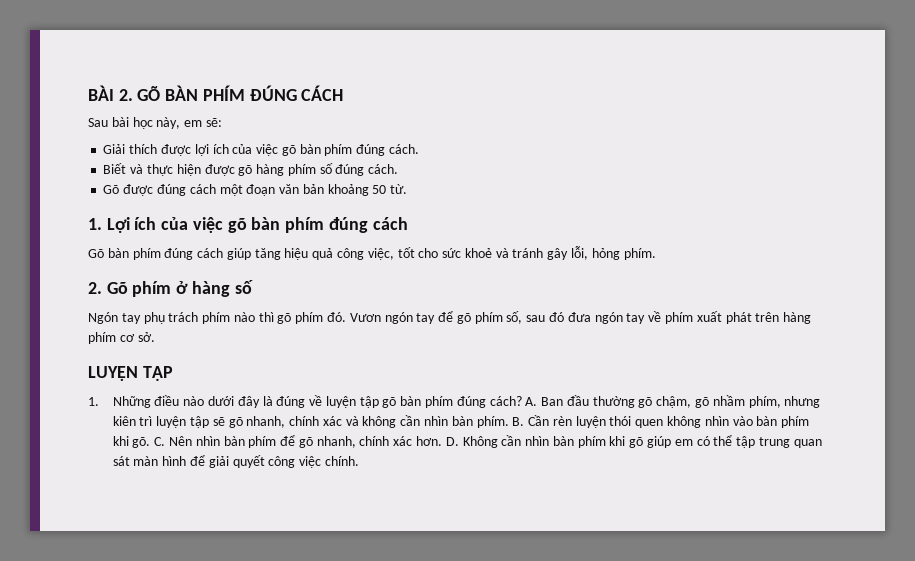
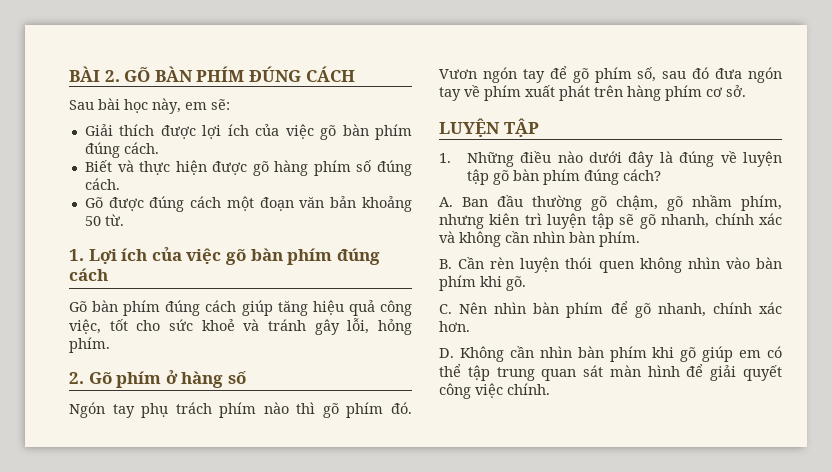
(522, 401) none -> (661, 175) //
(509, 422) none -> (640, 239) //
(151, 442) none -> (526, 283) //
(443, 441) none -> (470, 326) //

